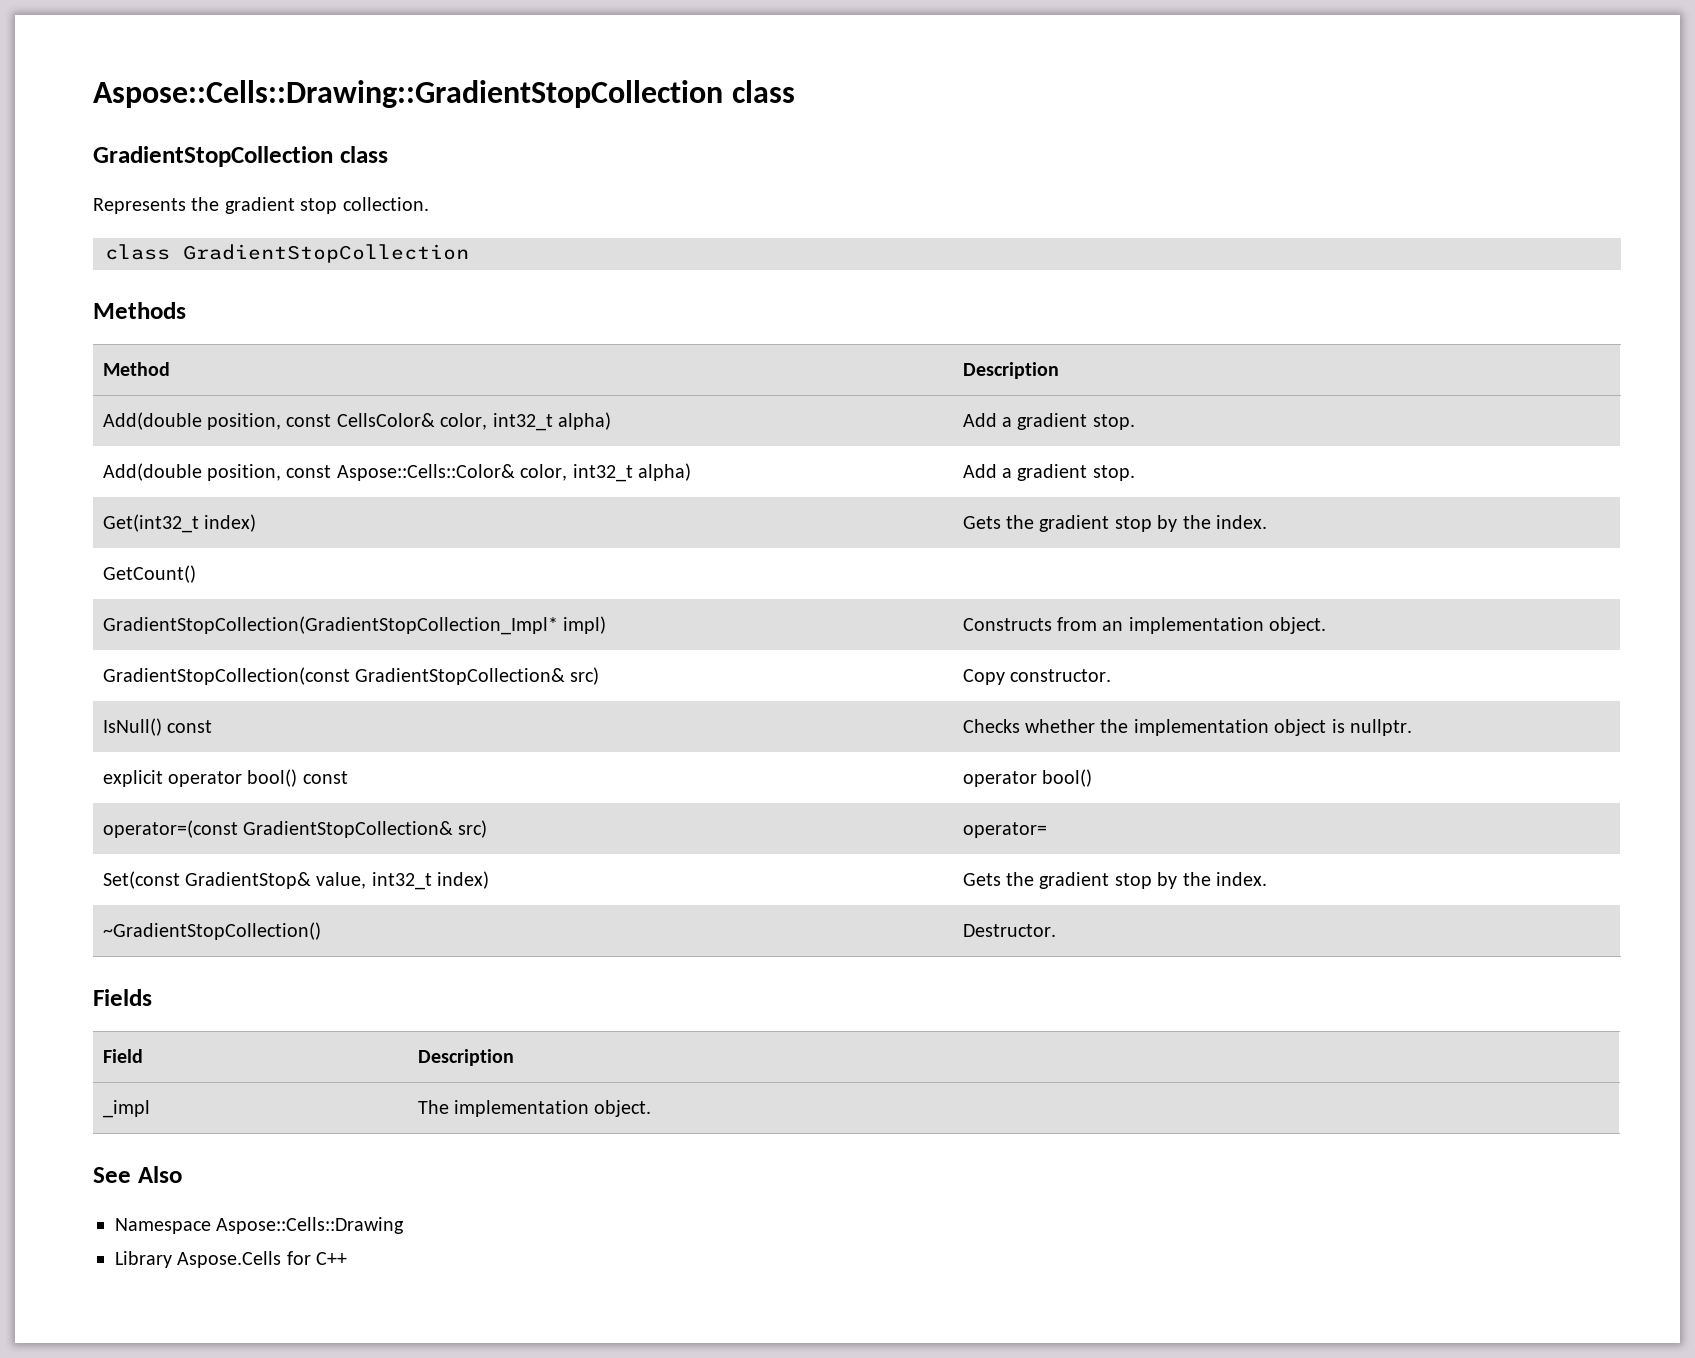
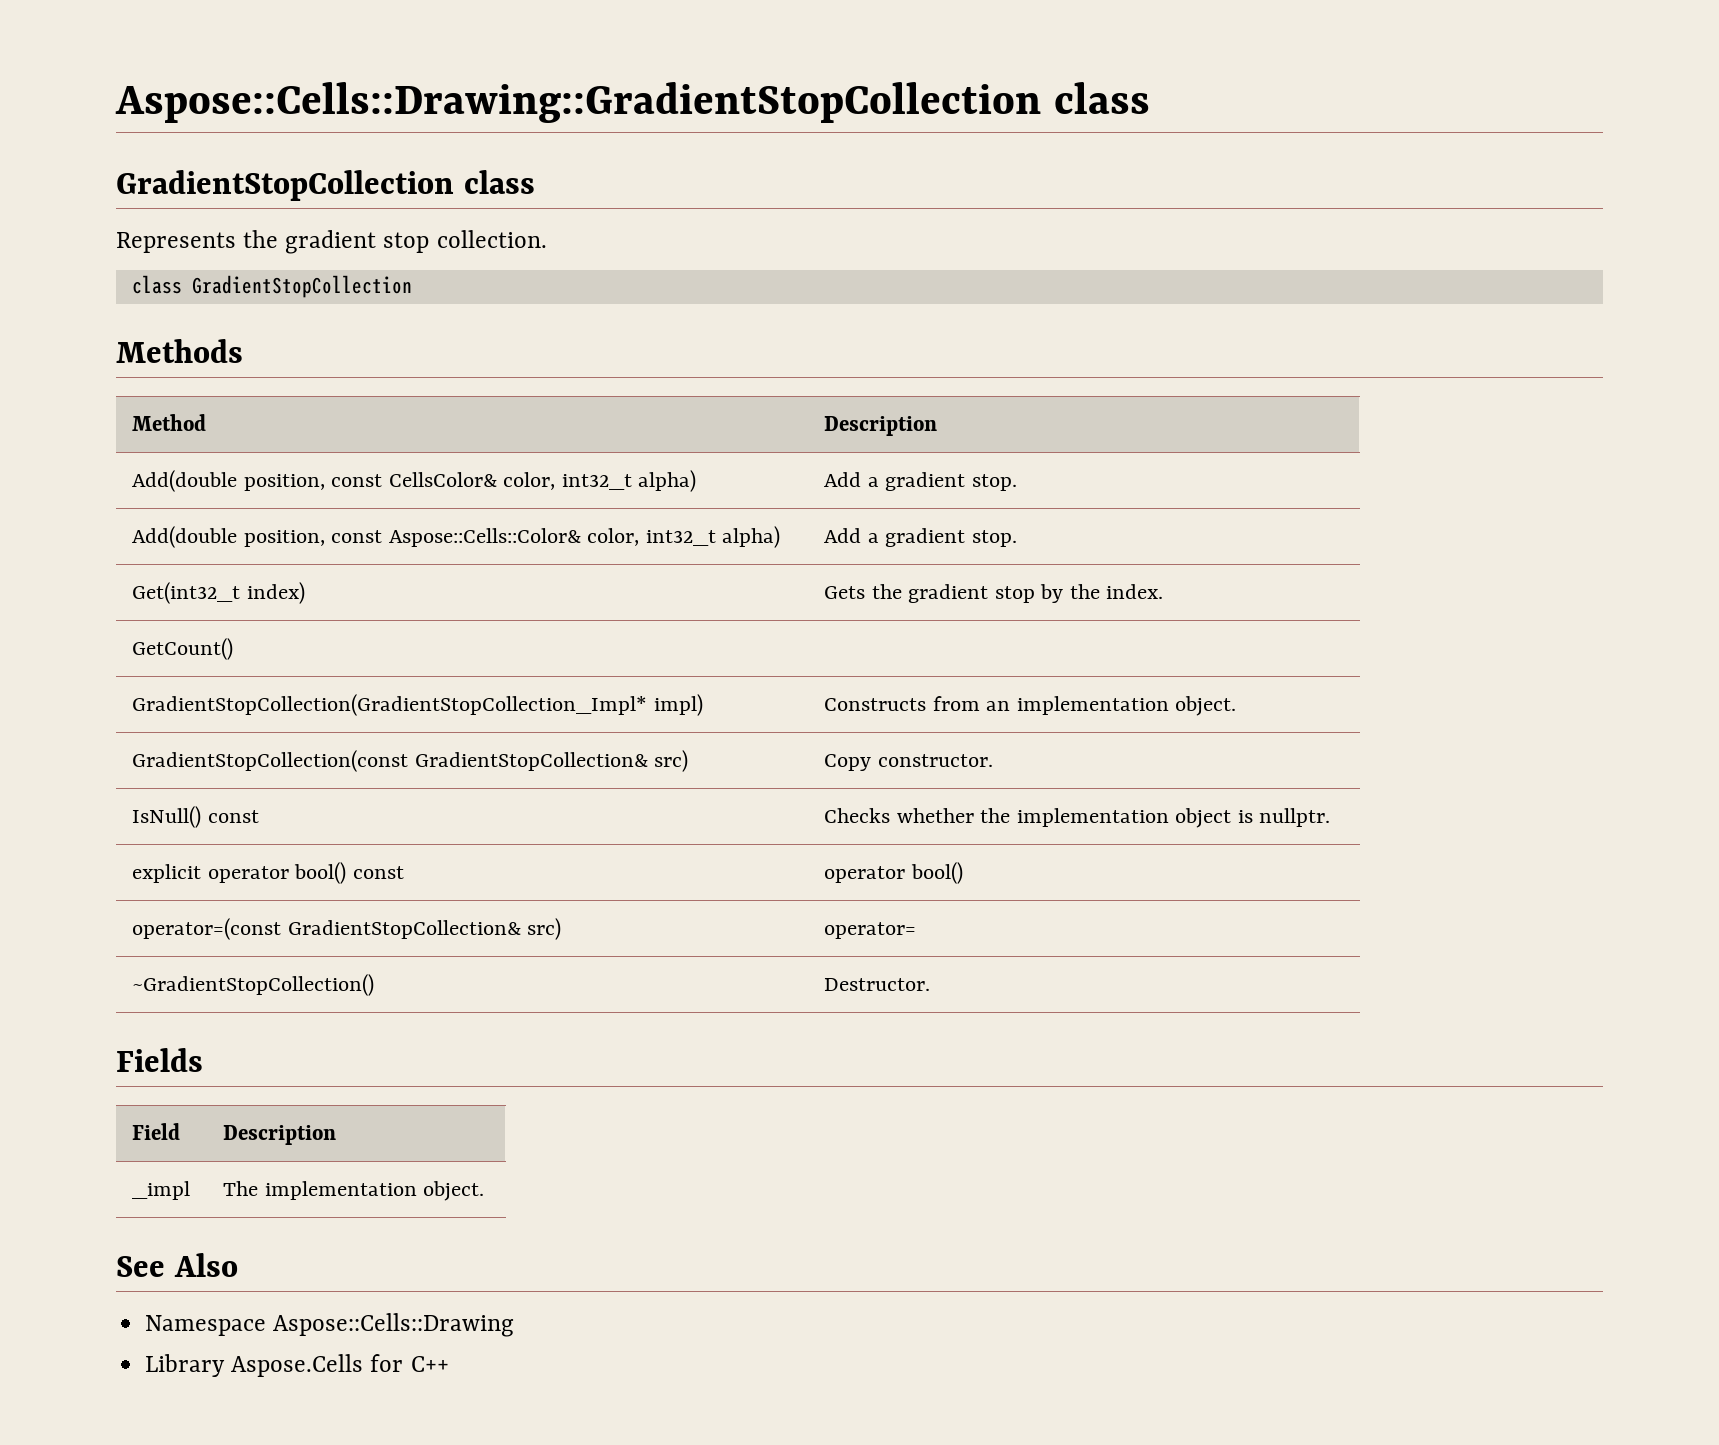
[102,871,490,890] [962,872,1267,889] // Set(const GradientStop& value, int32_t index) | Gets the gradient stop by the index. -> (917, 930) none

